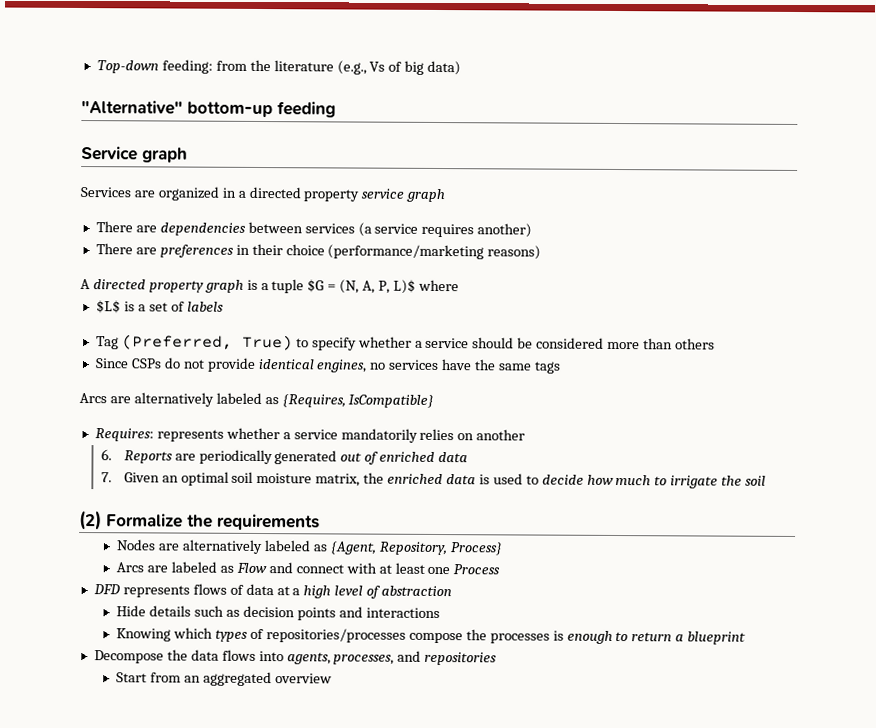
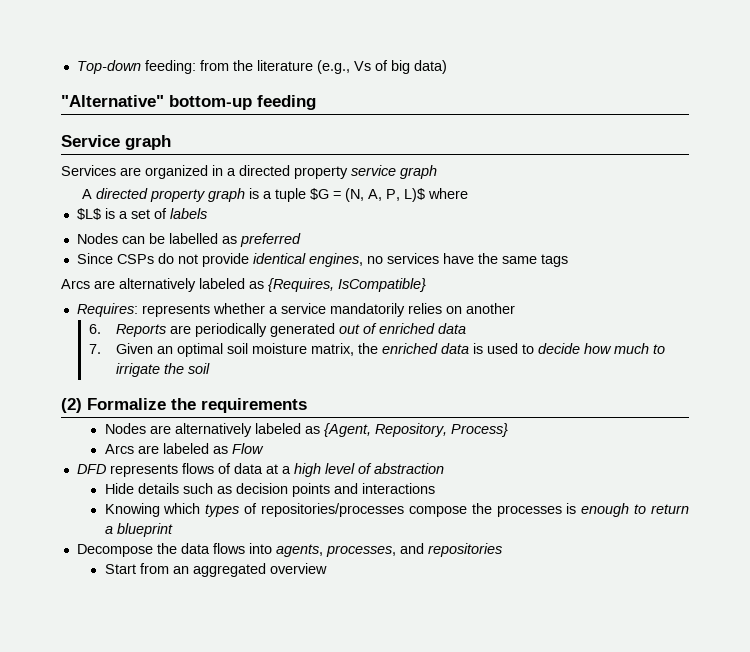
[95,221,533,238] [95,243,542,260] // There are dependencies between services (a service requires another) // There are preferences in their choice (performance/marketing reasons) -> (437, 172) none
[95,334,715,351] Tag (Preferred, True) to specify whether a service should be considered more than others -> [76,233,301,247] Nodes can be labelled as preferred
[268,562,501,575] and connect with at least one Process -> (264, 448) none

